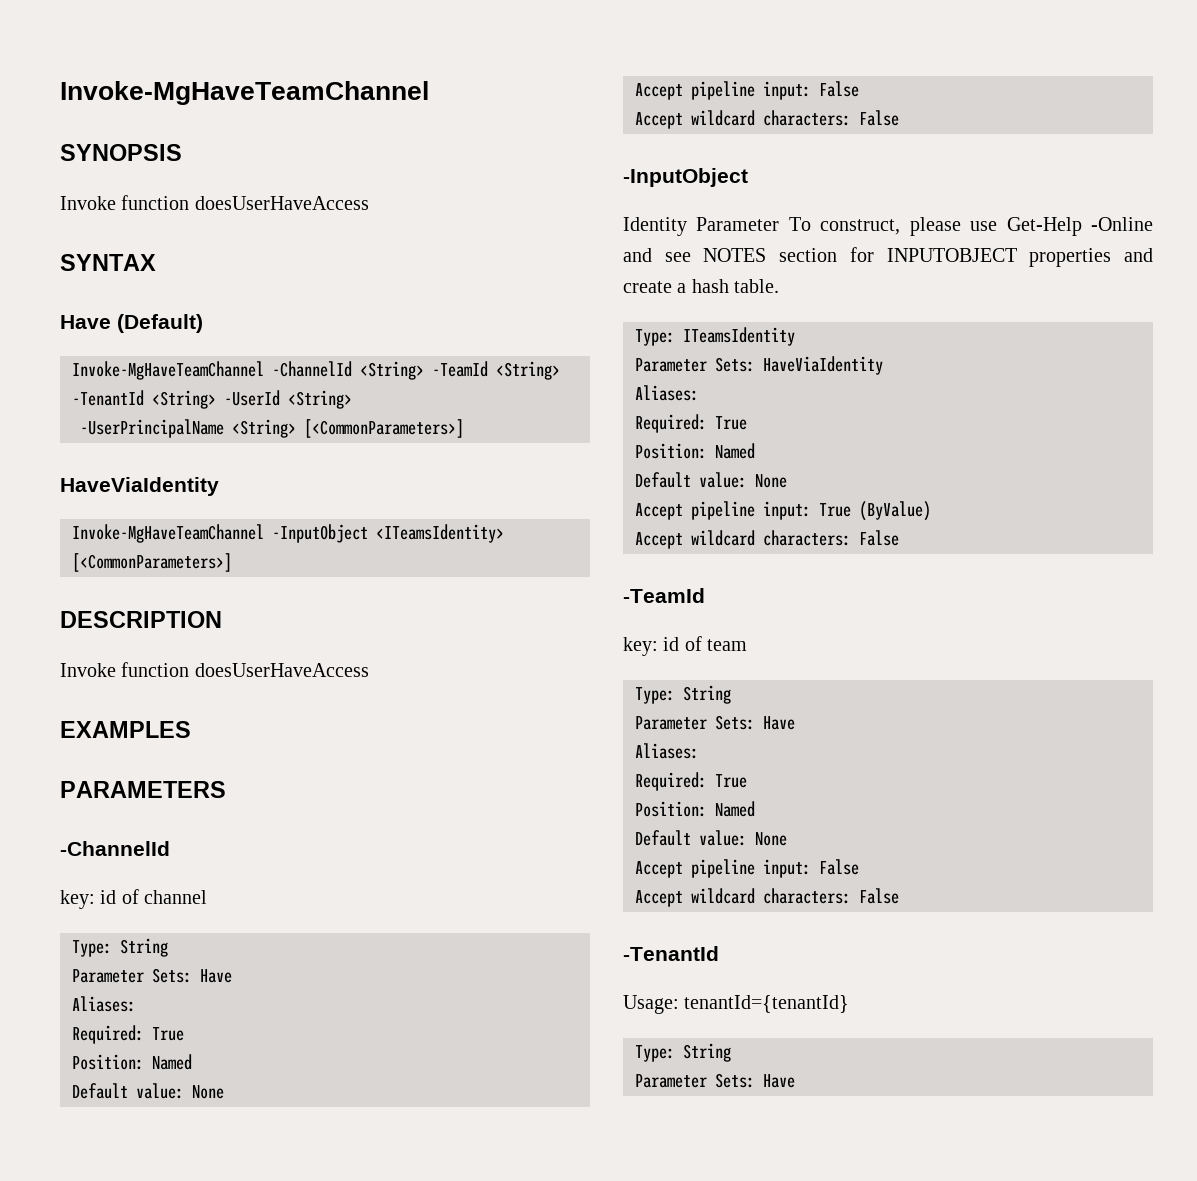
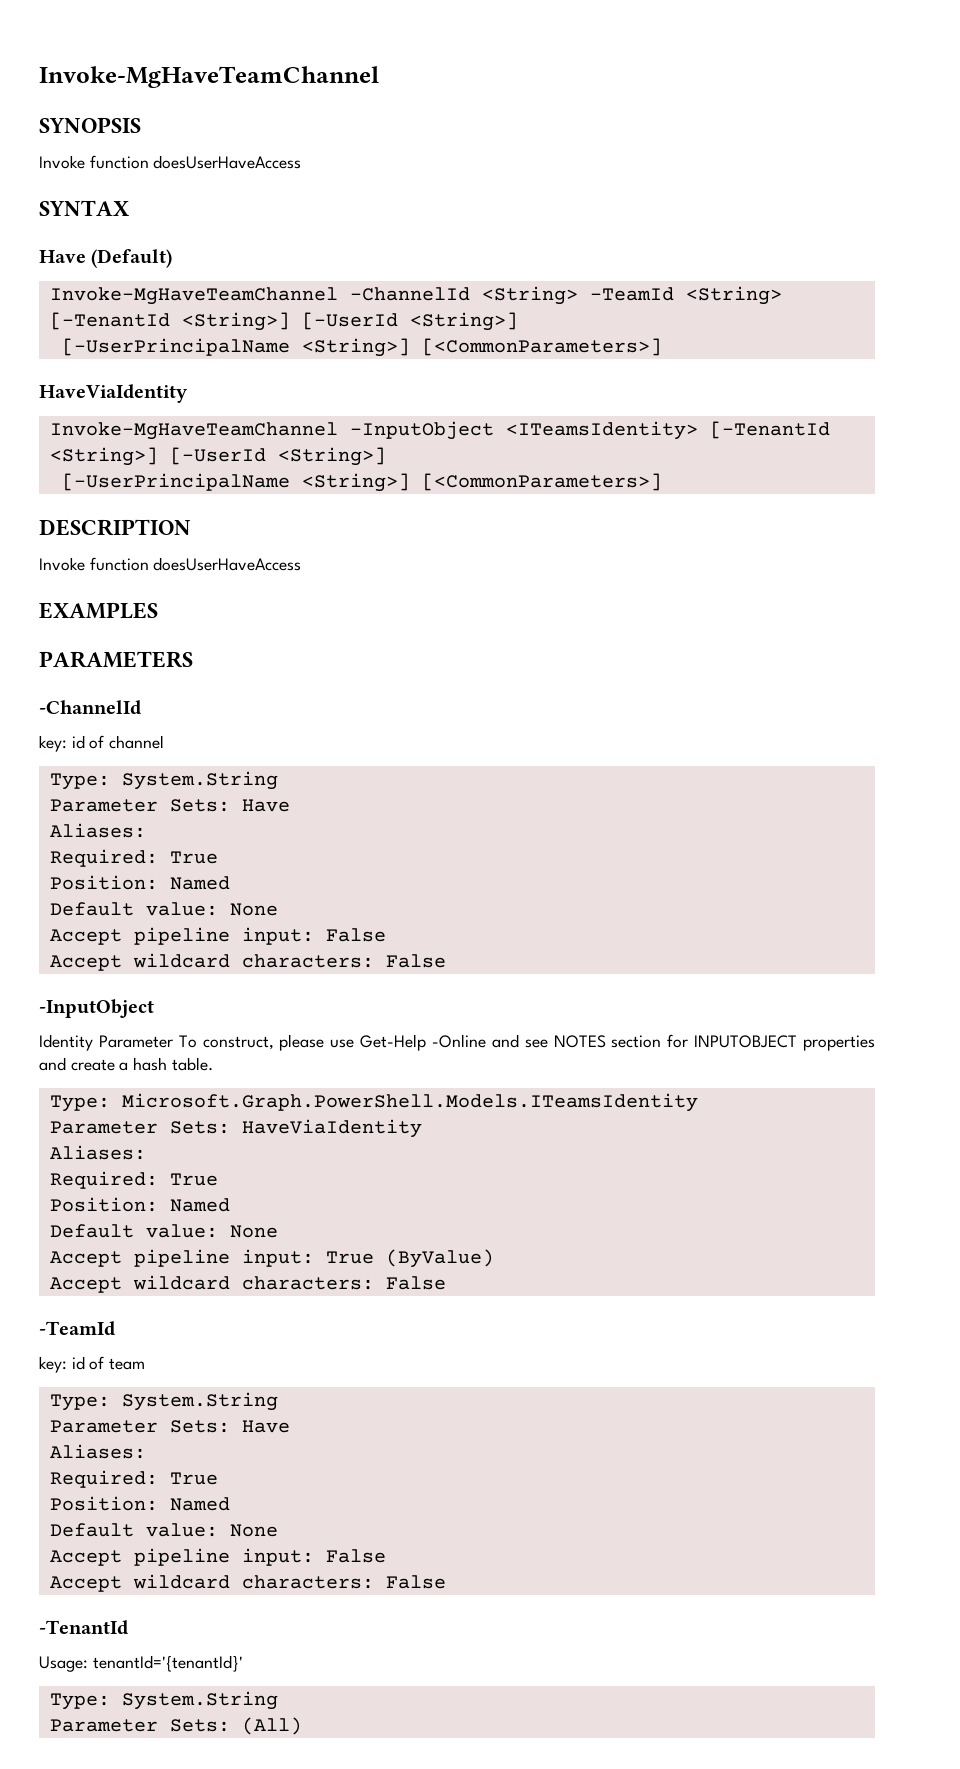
[72,390,352,409] [80,419,296,438] -TenantId <String> -UserId <String> // -UserPrincipalName <String> -> [49,312,518,331] [61,338,410,357] [-TenantId <String>] [-UserId <String>] // [-UserPrincipalName <String>]
(504, 533) none -> [709,421,830,439] [49,447,386,466] [61,473,410,492] [-TenantId <String>] [-UserId <String>] // [-UserPrincipalName <String>]
[120,938,168,957] String -> [121,771,278,790] System.String
[683,327,795,346] ITeamsIdentity -> [121,1093,698,1112] Microsoft.Graph.PowerShell.Models.ITeamsIdentity
[683,685,731,704] String -> [121,1392,278,1411] System.String
[684,995,850,1013] [635,1043,731,1062] [635,1073,795,1088] tenantId={tenantId} // Type: String // Parameter Sets: Have -> [92,1655,243,1672] [49,1691,278,1710] [49,1717,302,1735] tenantId='{tenantId}' // Type: System.String // Parameter Sets: (All)

